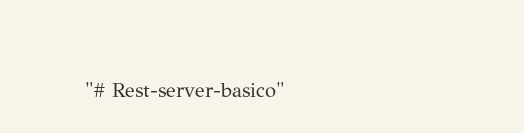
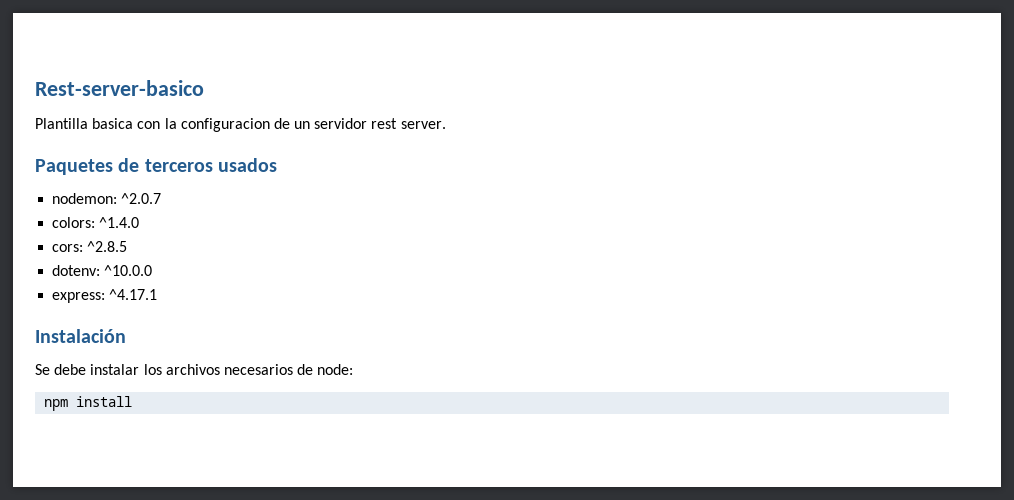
[85,82,285,98] "# Rest-server-basico" -> [35,80,204,96] [35,118,446,132] [35,158,277,175] [52,193,162,204] [52,217,140,228] [52,241,128,252] [52,265,153,276] [52,289,158,303] [35,329,126,343] [35,364,354,375] [44,396,133,411] Rest-server-basico // Plantilla basica con la configuracion de un servidor rest server. // Paquetes de terceros usados // nodemon: ^2.0.7 // colors: ^1.4.0 // cors: ^2.8.5 // dotenv: ^10.0.0 // express: ^4.17.1 // Instalación // Se debe instalar los archivos necesarios de node: // npm install

